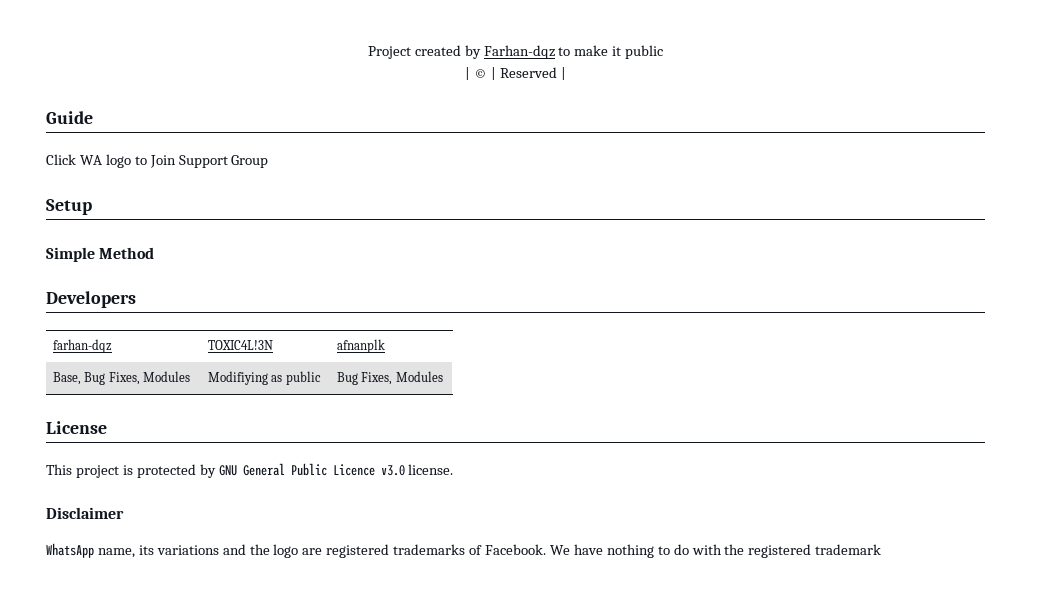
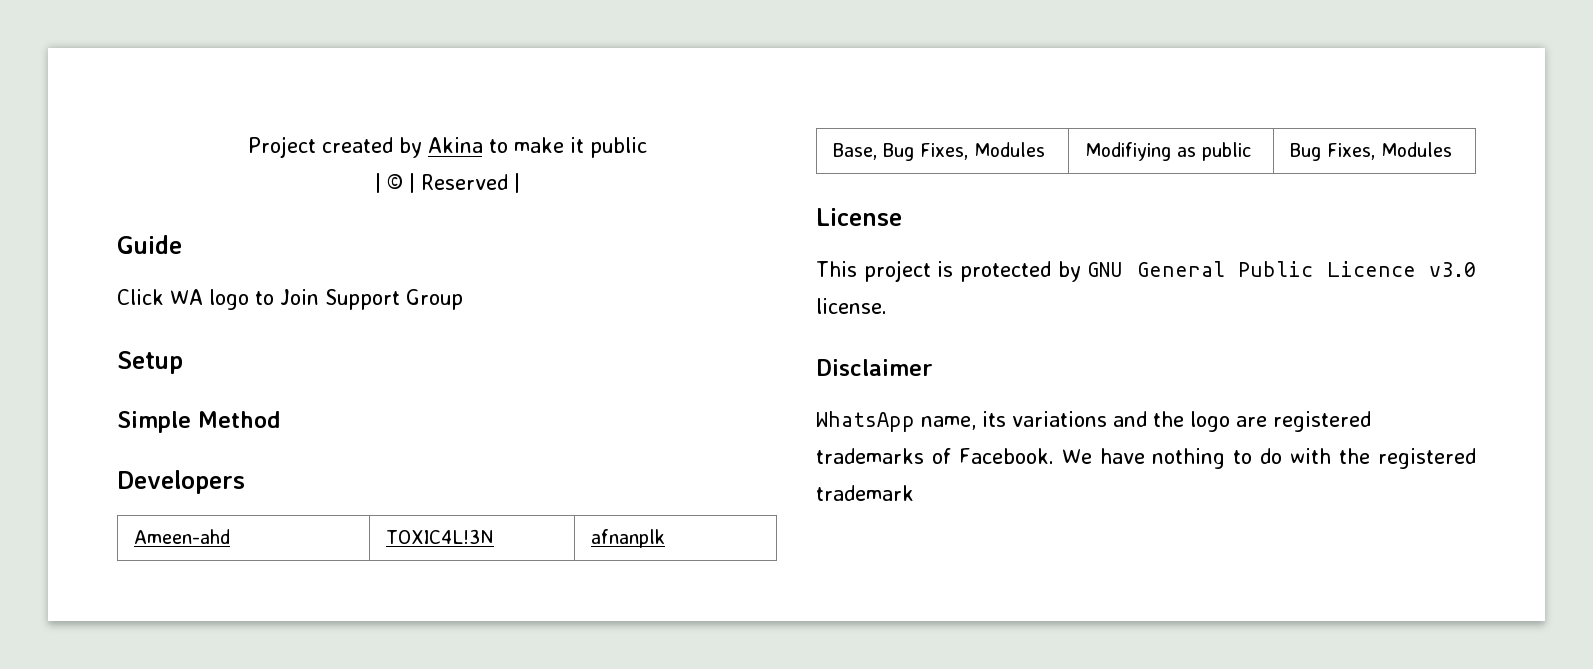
[483,45,555,59] Farhan-dqz -> [427,137,483,153] Akina
[52,339,112,353] farhan-dqz -> [133,529,230,544] Ameen-ahd

